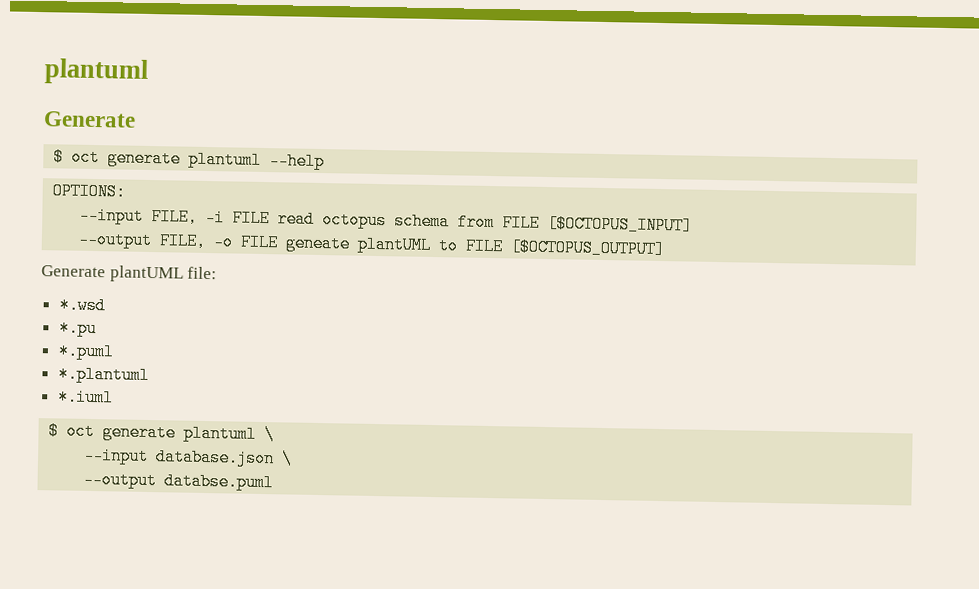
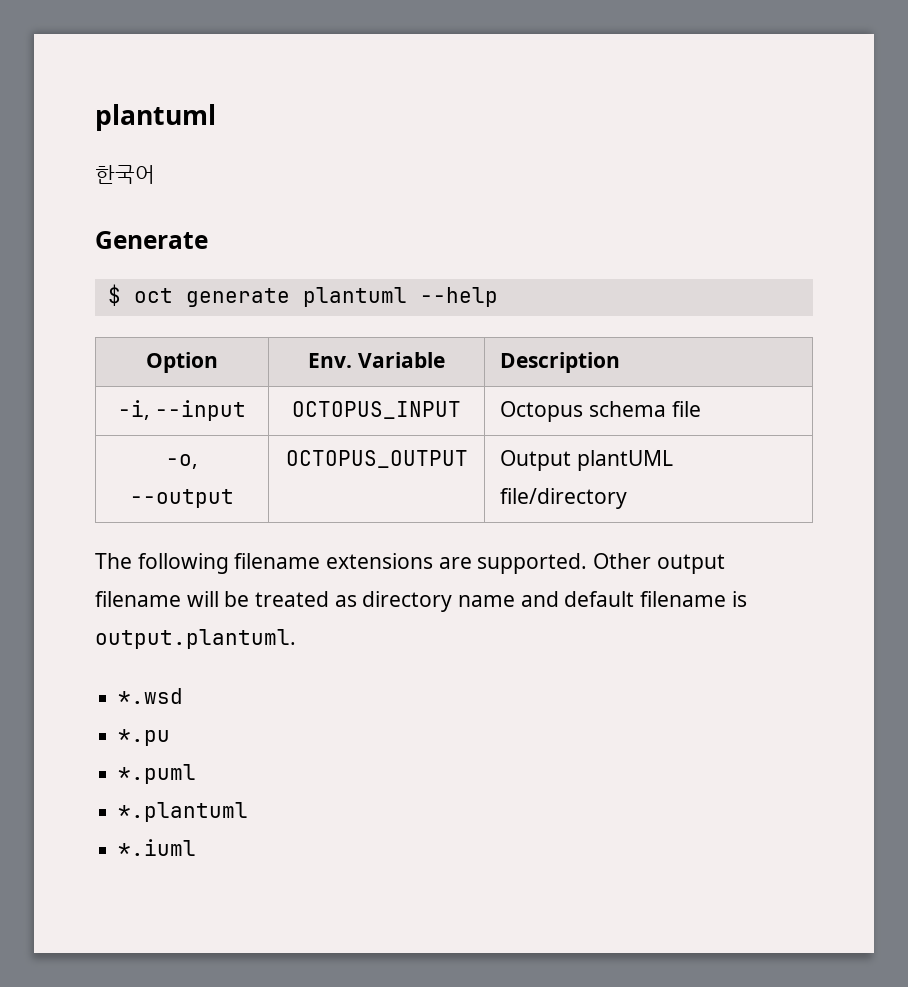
[44,58,149,85] plantuml -> [95,104,216,131] [95,165,155,184] plantuml // 한국어
[52,182,127,201] [79,206,694,235] [78,230,666,259] [41,265,218,283] // OPTIONS: // --input FILE, -i FILE read octopus schema from FILE [$OCTOPUS_INPUT] // --output FILE, -o FILE geneate plantUML to FILE [$OCTOPUS_OUTPUT] // Generate plantUML file: -> [146,352,218,373] [308,352,445,368] [500,352,621,373] [117,400,247,421] [292,401,461,419] [500,401,701,422] [166,454,198,469] [130,489,234,508] [285,450,468,468] [500,450,674,471] [500,488,628,509] [95,553,725,574] [95,591,747,612] [95,629,296,649] // Option | Env. Variable | Description // -i, --input | OCTOPUS_INPUT | Octopus schema file // -o, --output | OCTOPUS_OUTPUT | Output plantUML file/directory // The following filename extensions are supported. Other output filename will be treated as directory name and default filename is output.plantuml.
[48,422,276,444] [83,446,294,468] [83,470,275,492] // $ oct generate plantuml \ // --input database.json \ // --output databse.puml -> (197, 847) none

